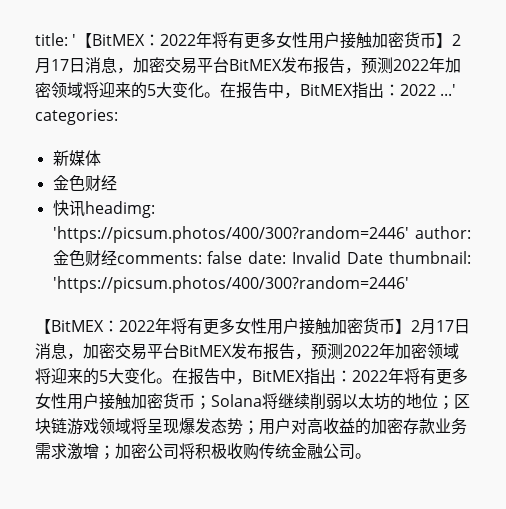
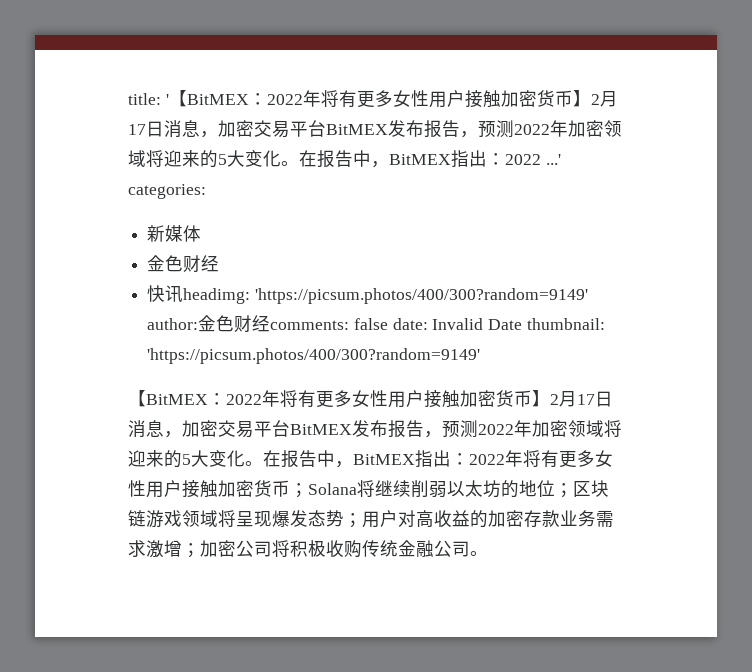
[52,226,409,243] 'https://picsum.photos/400/300?random=2446' -> [254,288,588,304] 'https://picsum.photos/400/300?random=9149'
[52,276,409,293] 'https://picsum.photos/400/300?random=2446' -> [147,348,481,364] 'https://picsum.photos/400/300?random=9149'

